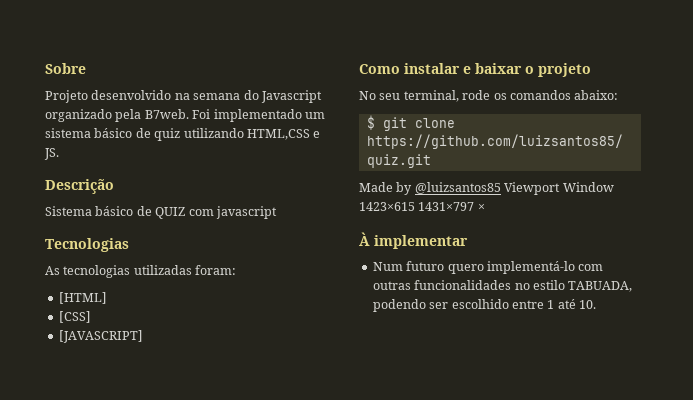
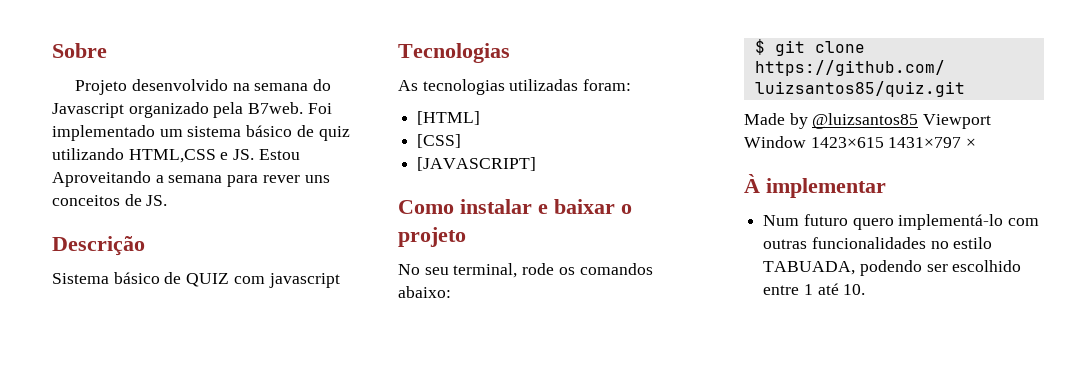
(59, 154) none -> [258,149,300,160] [52,171,330,187] [52,194,168,206] Estou Aproveitando a semana para rever uns conceitos de JS.

